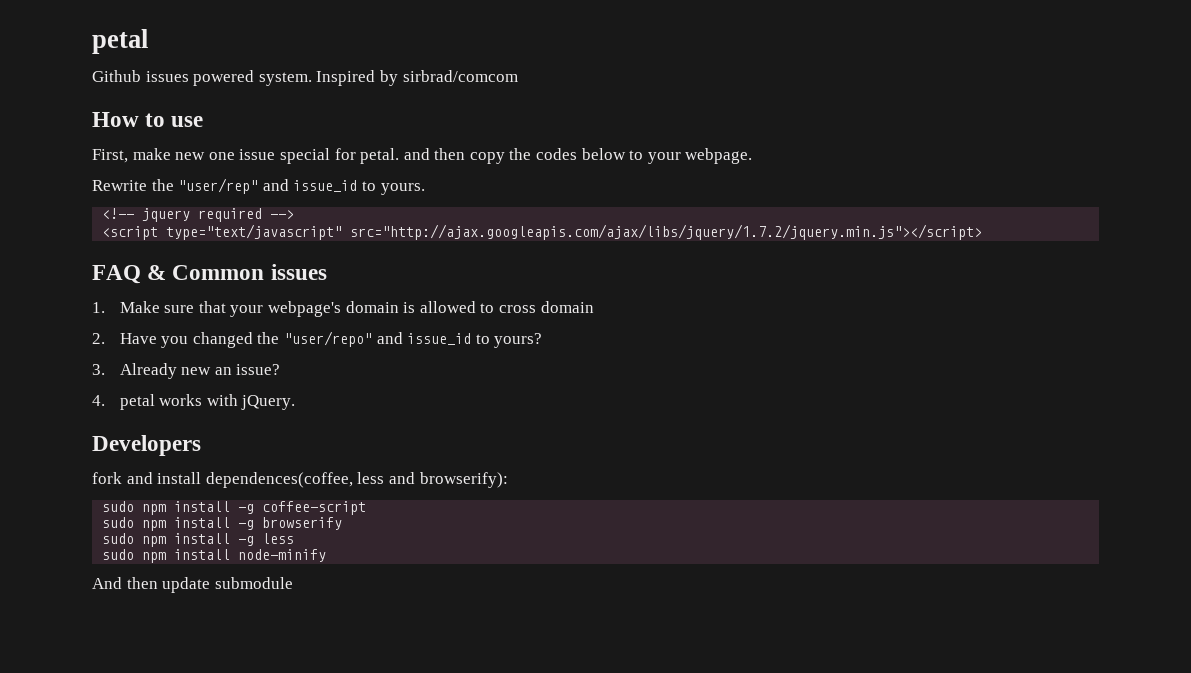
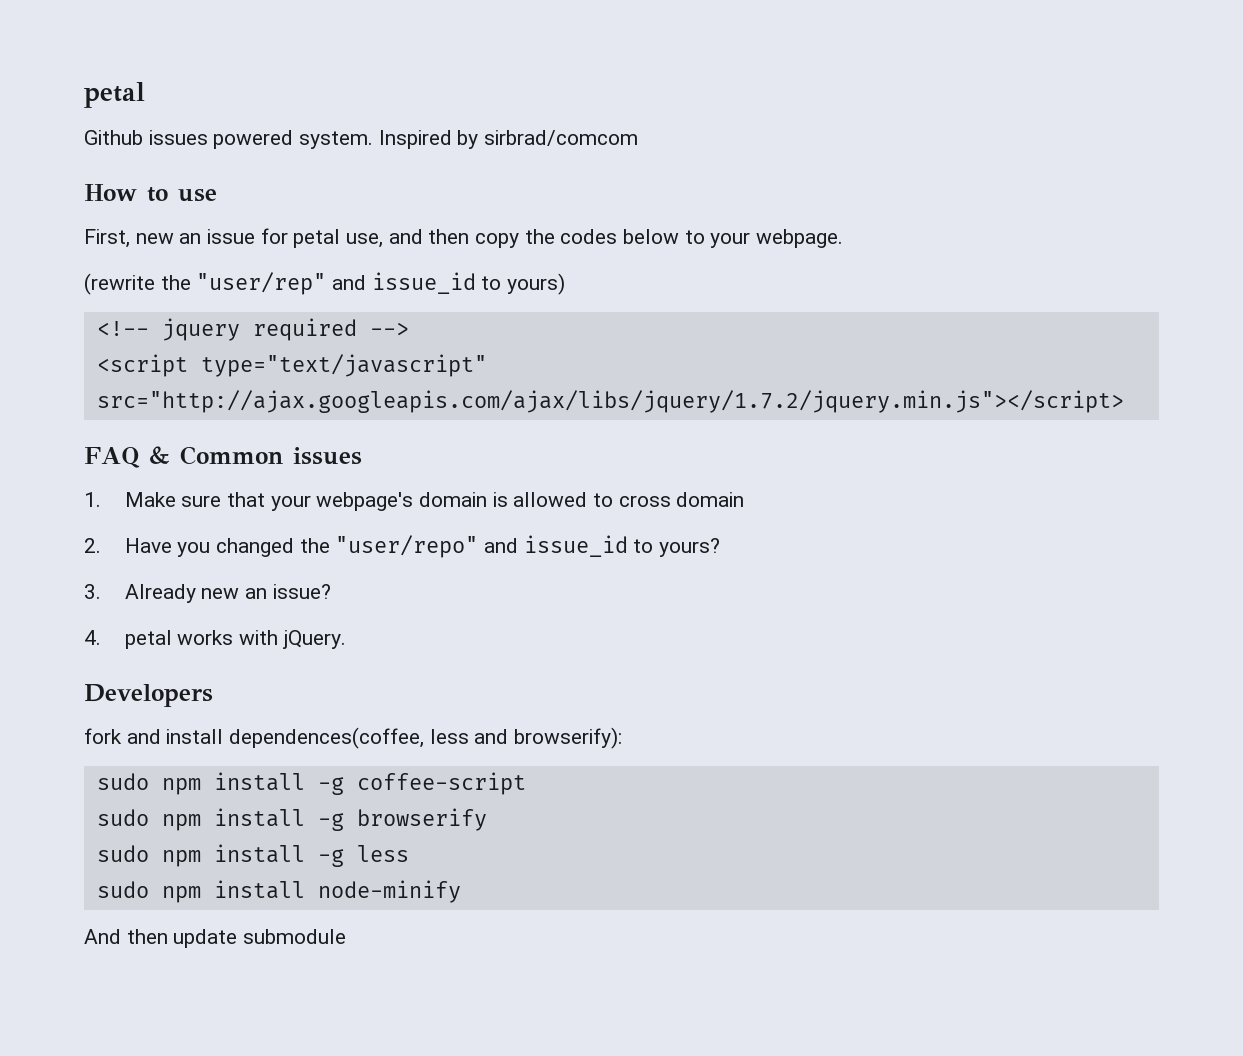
[132,148,400,164] make new one issue special for petal. -> [135,228,384,248] new an issue for petal use,
[92,180,147,191] Rewrite -> [84,273,155,295] (rewrite
[380,183,425,195] yours. -> [507,273,566,295] yours)

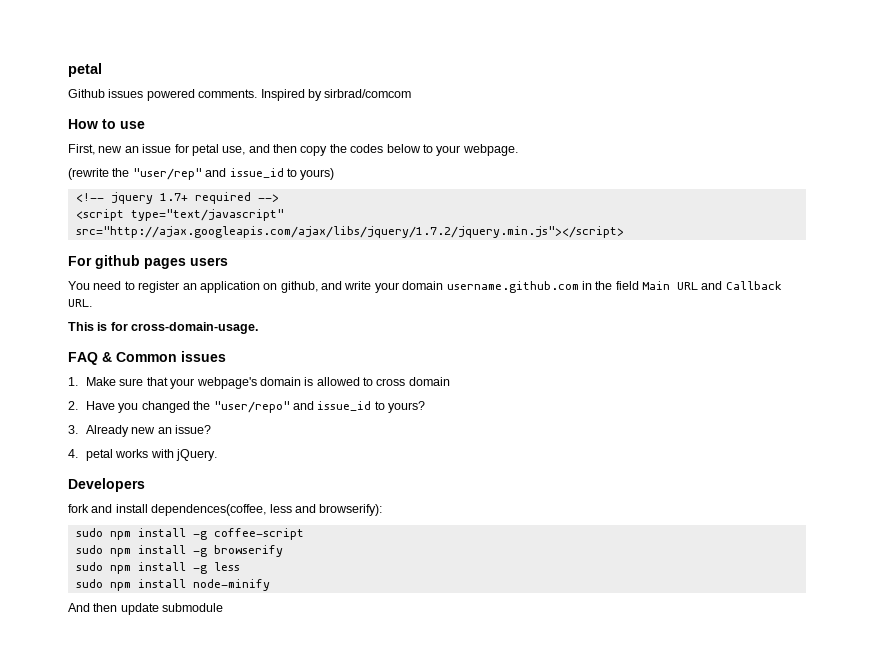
[299,131,374,149] system. -> [198,89,258,98] comments.
(240, 329) none -> [159,193,188,201] 1.7+
(1124, 401) none -> [68,255,228,269] [68,281,782,293] [68,299,92,307] [68,322,259,334] // For github pages users // You need to register an application on github, and write your domain username.github.com in the field Main URL and Callback URL. // This is for cross-domain-usage.

